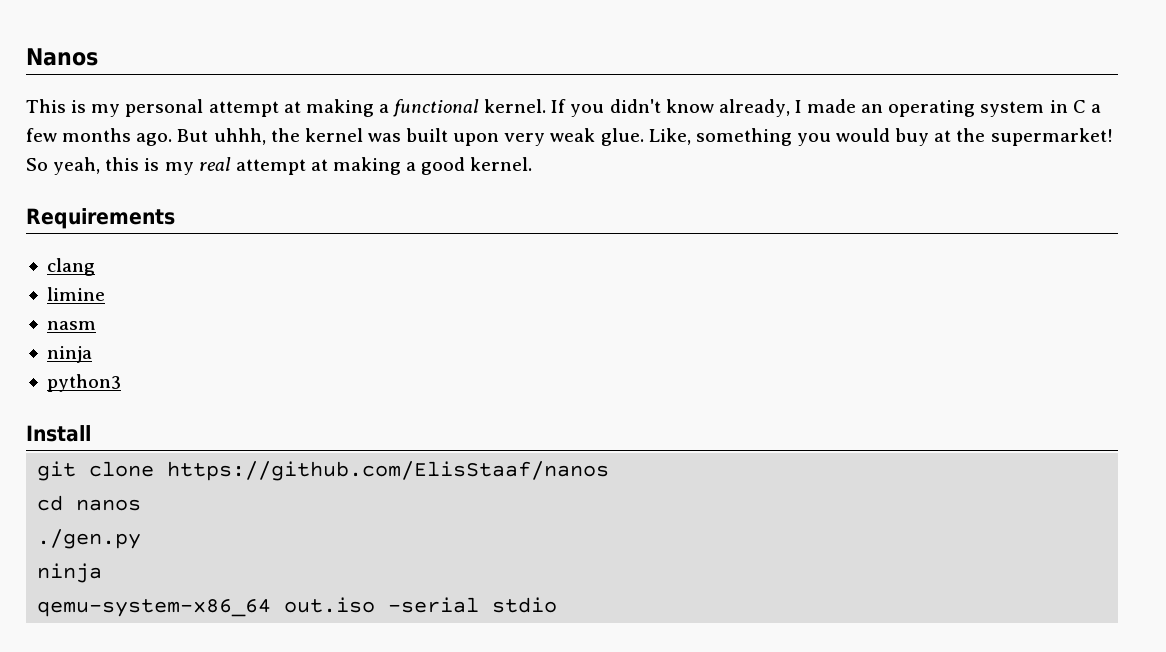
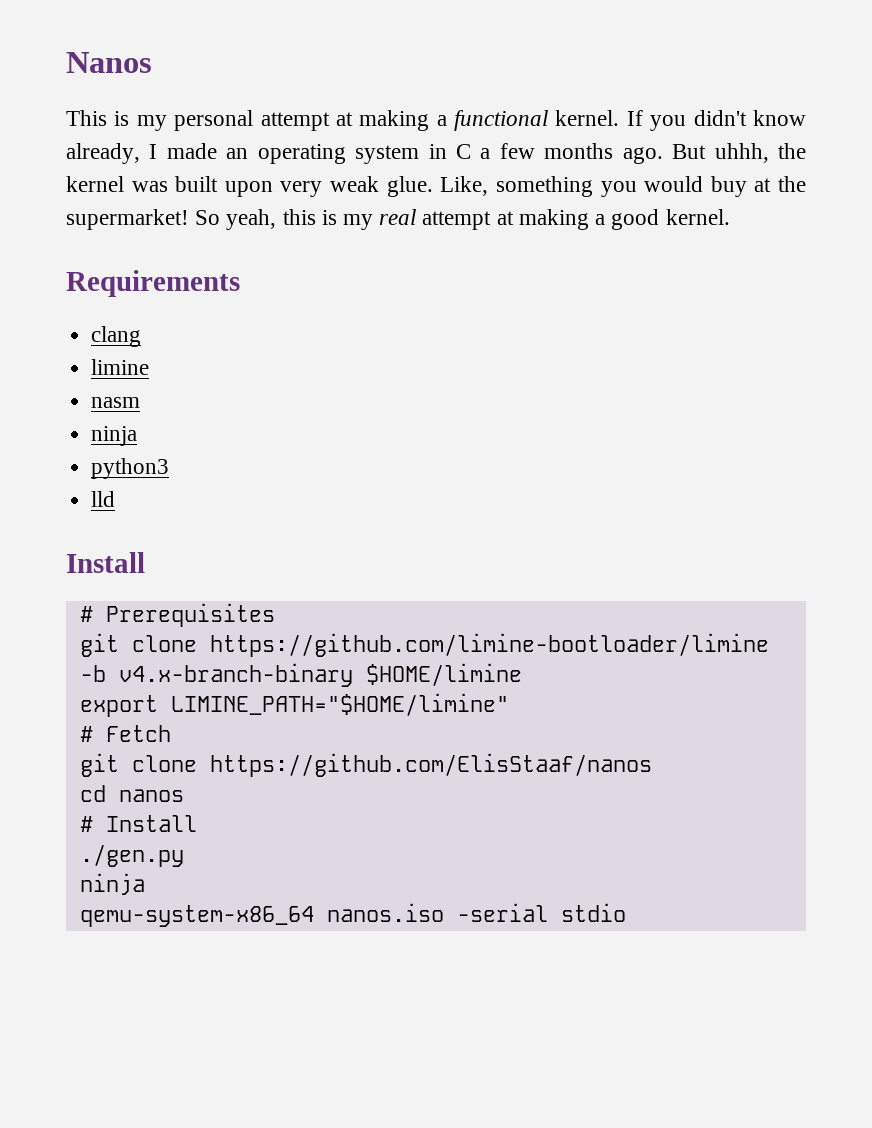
[26,425,91,442] // Install -> [91,491,116,507] [66,552,145,573] [79,603,275,627] [79,633,769,657] [79,663,522,687] [79,693,509,717] [79,725,171,742] // lld // Install // # Prerequisites // git clone https://github.com/limine-bootloader/limine -b v4.x-branch-binary $HOME/limine // export LIMINE_PATH="$HOME/limine" // # Fetch
(142, 505) none -> [79,815,197,832] // # Install
[284,597,376,613] out.iso -> [326,903,444,922] nanos.iso

